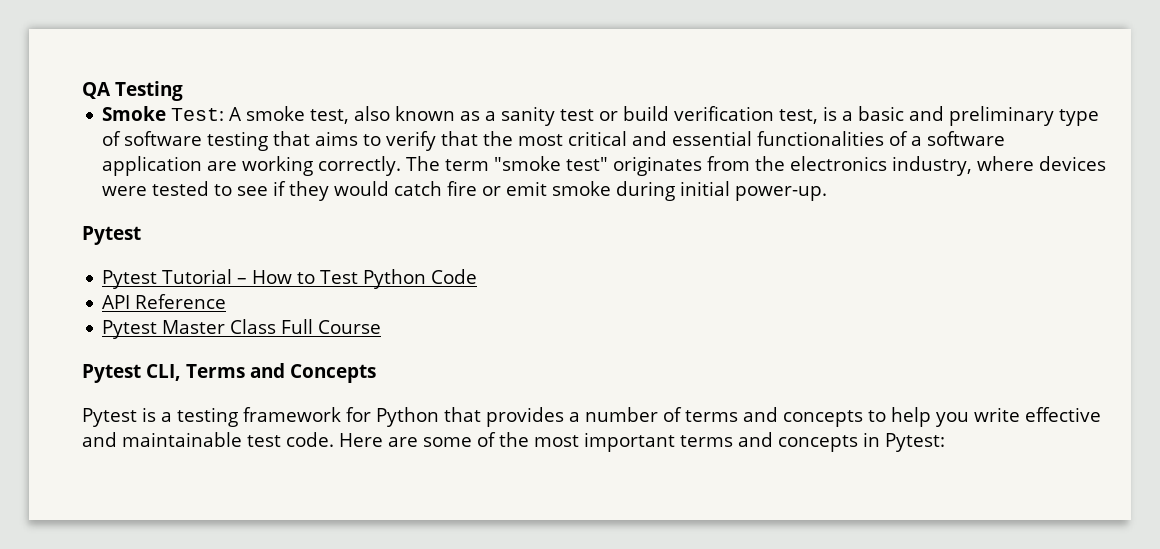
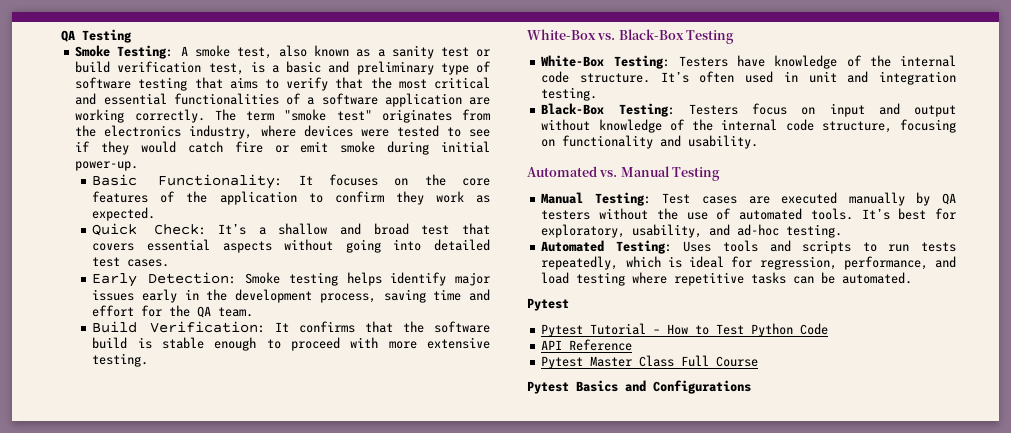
[171,108,225,121] Test: -> [117,45,174,59] Testing:
(828, 193) none -> [92,174,491,189] [92,191,491,205] [92,207,156,221] [92,223,490,236] [92,239,491,253] [92,257,170,267] [92,272,491,287] [92,289,491,303] [92,305,254,318] [92,321,490,333] [92,337,491,351] [92,353,149,367] [527,29,735,44] [541,55,956,69] [541,71,956,85] [541,87,598,101] [541,103,956,117] [541,119,956,133] [541,135,759,149] [527,166,721,181] [541,192,956,206] [541,208,957,220] [541,224,843,238] [541,240,956,254] [541,256,956,270] [541,272,913,286] // Basic Functionality: It focuses on the core features of the application to confirm they work as expected. // Quick Check: It’s a shallow and broad test that covers essential aspects without going into detailed test cases. // Early Detection: Smoke testing helps identify major issues early in the development process, saving time and effort for the QA team. // Build Verification: It confirms that the software build is stable enough to proceed with more extensive testing. // White-Box vs. Black-Box Testing // White-Box Testing: Testers have knowledge of the internal code structure. It’s often used in unit and integration testing. // Black-Box Testing: Testers focus on input and output without knowledge of the internal code structure, focusing on functionality and usability. // Automated vs. Manual Testing // Manual Testing: Test cases are executed manually by QA testers without the use of automated tools. It’s best for exploratory, usability, and ad-hoc testing. // Automated Testing: Uses tools and scripts to run tests repeatedly, which is ideal for regression, performance, and load testing where repetitive tasks can be automated.
[146,363,376,383] [82,407,1101,427] [82,432,945,452] CLI, Terms and Concepts // Pytest is a testing framework for Python that provides a number of terms and concepts to help you write effective and maintainable test code. Here are some of the most important terms and concepts in Pytest: -> [576,380,751,394] Basics and Configurations

